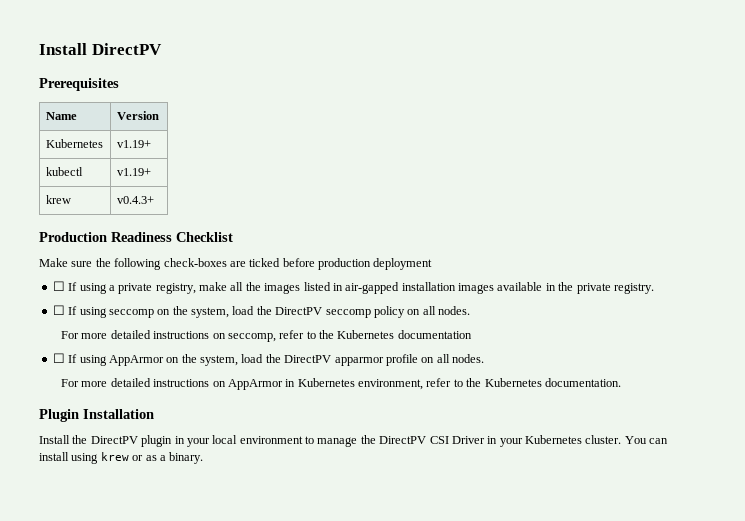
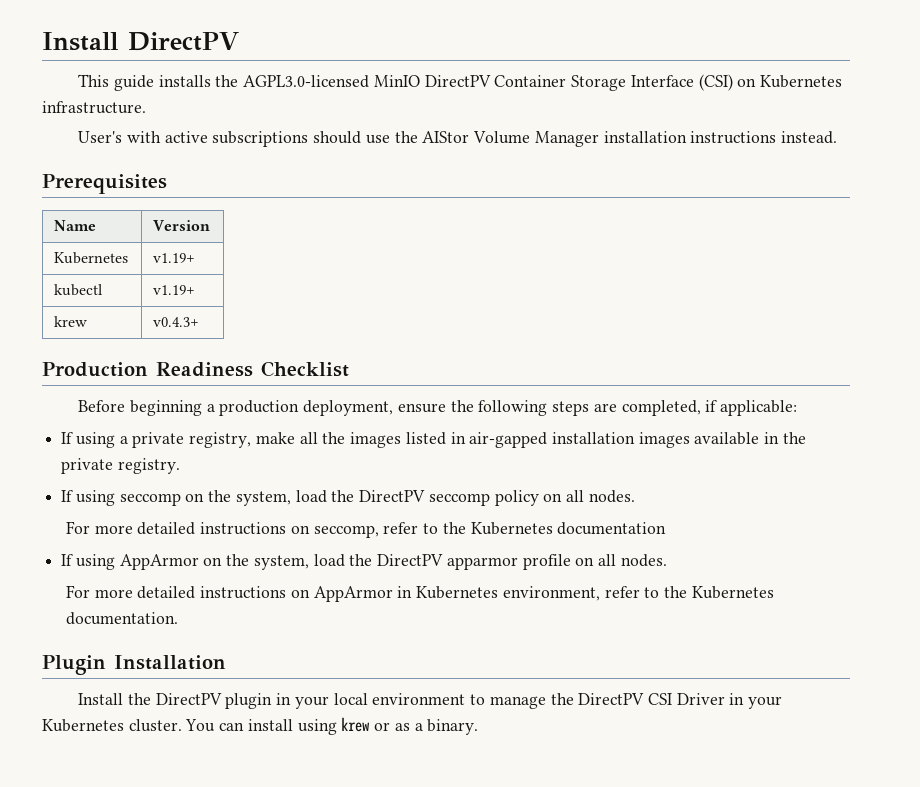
(162, 49) none -> [78,74,843,91] [42,101,146,114] [78,131,838,147] // This guide installs the AGPL3.0-licensed MinIO DirectPV Container Storage Interface (CSI) on Kubernetes infrastructure. // User's with active subscriptions should use the AIStor Volume Manager installation instructions instead.
[39,258,433,270] [52,281,65,291] Make sure the following check-boxes are ticked before production deployment // ☐ -> [78,400,798,416] Before beginning a production deployment, ensure the following steps are completed, if applicable: //
[52,305,65,315] ☐ -> (180, 466) none
[52,353,65,363] ☐ -> (667, 528) none

